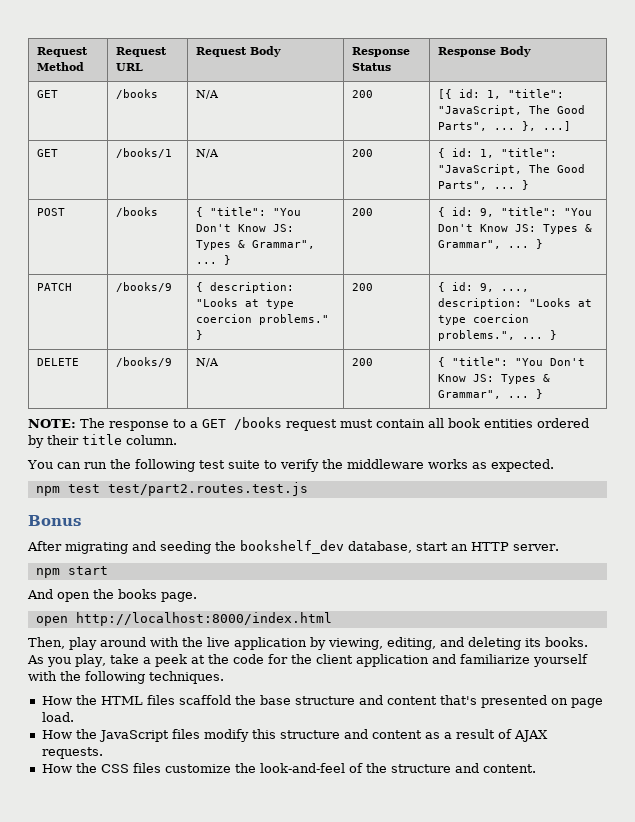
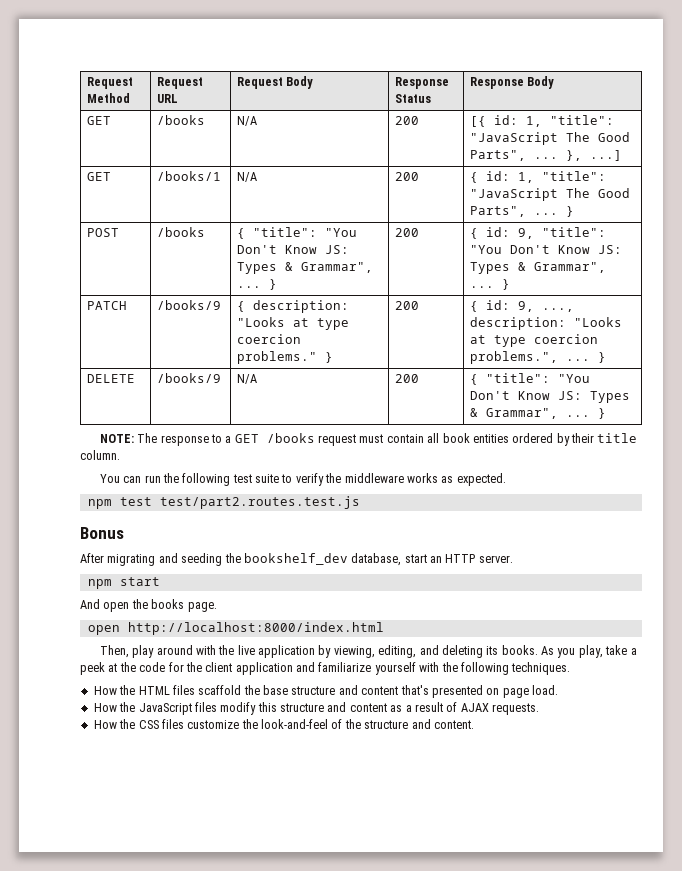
[437,105,522,116] "JavaScript, -> [469,132,558,145] "JavaScript
[437,164,522,175] "JavaScript, -> [469,188,558,201] "JavaScript

